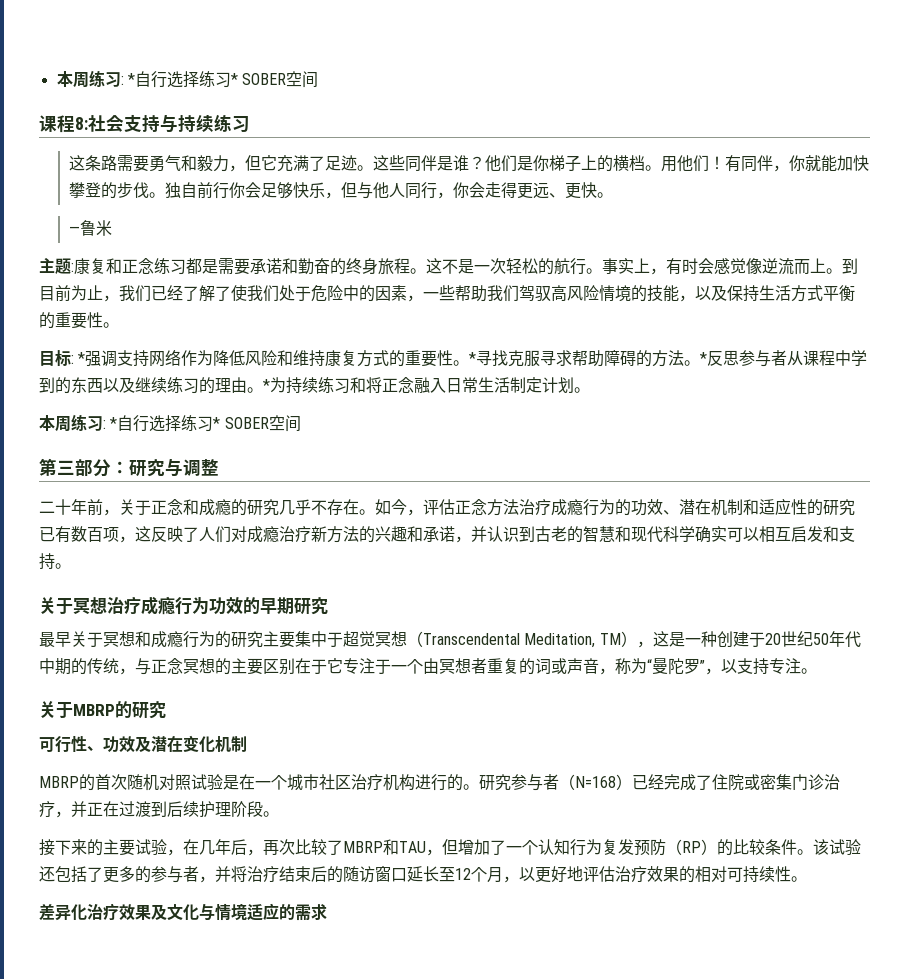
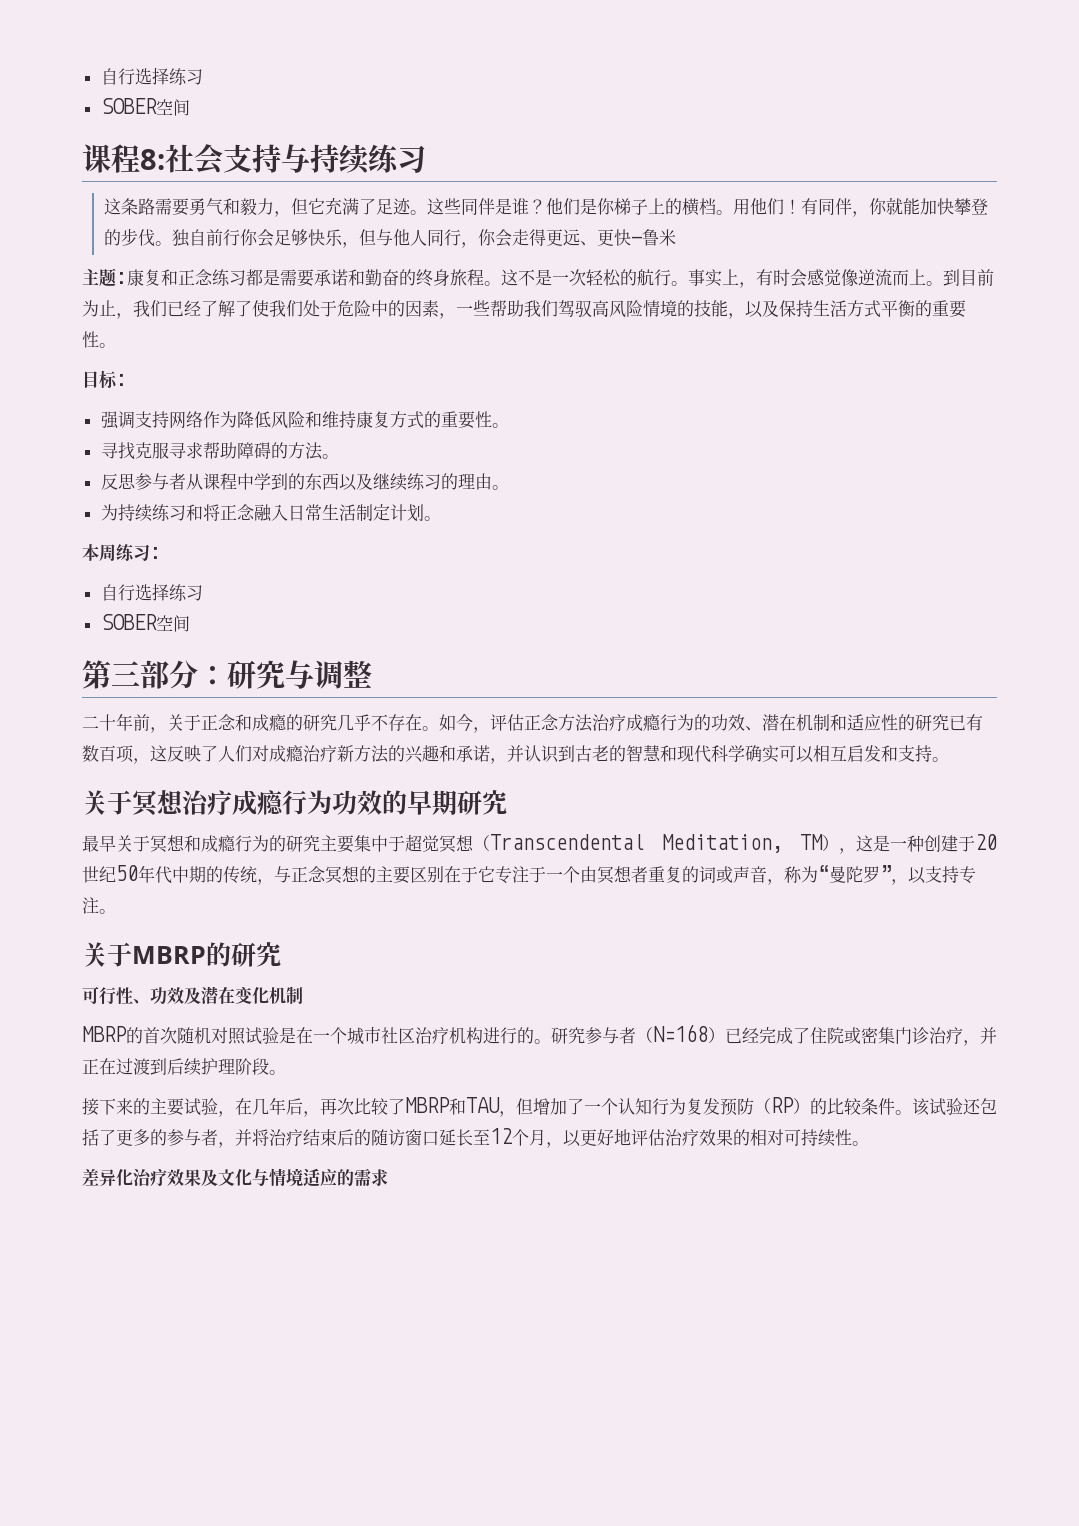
[56,70,238,88] 本周练习: *自行选择练习* -> [100,67,203,85] 自行选择练习 //
[596,192,613,198] 。 // -> (631, 237) none
[78,352,86,364] * -> (127, 380) //
[469,352,477,364] * -> (509, 425) //
[700,352,708,364] * -> (339, 456) //
[263,379,270,391] * -> (509, 487) //
[110,415,221,432] *自行选择练习* -> [100,583,203,601] // 自行选择练习 //

